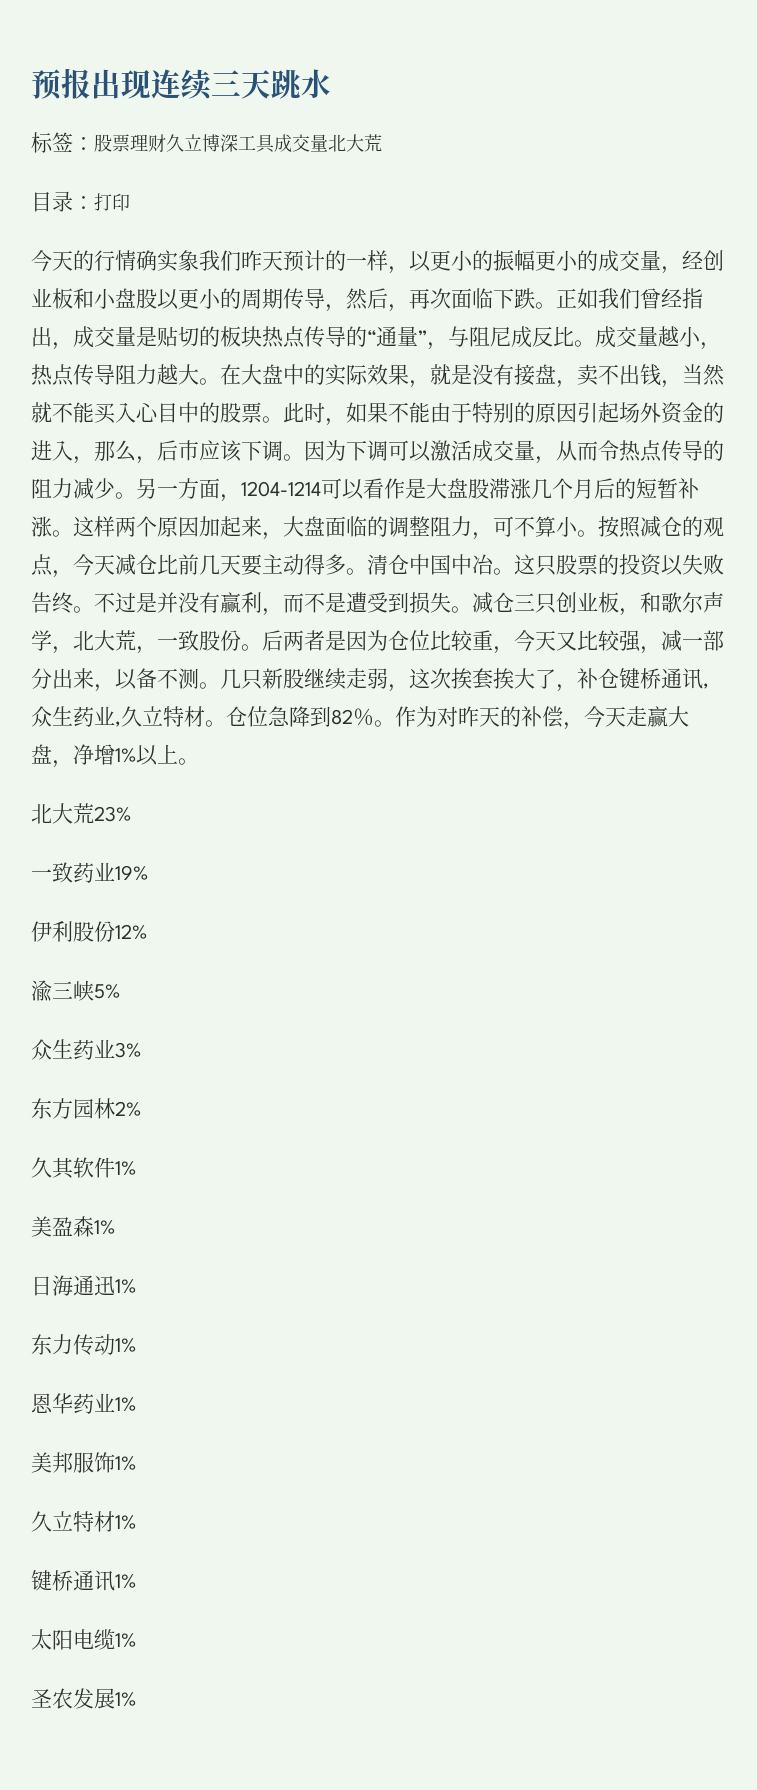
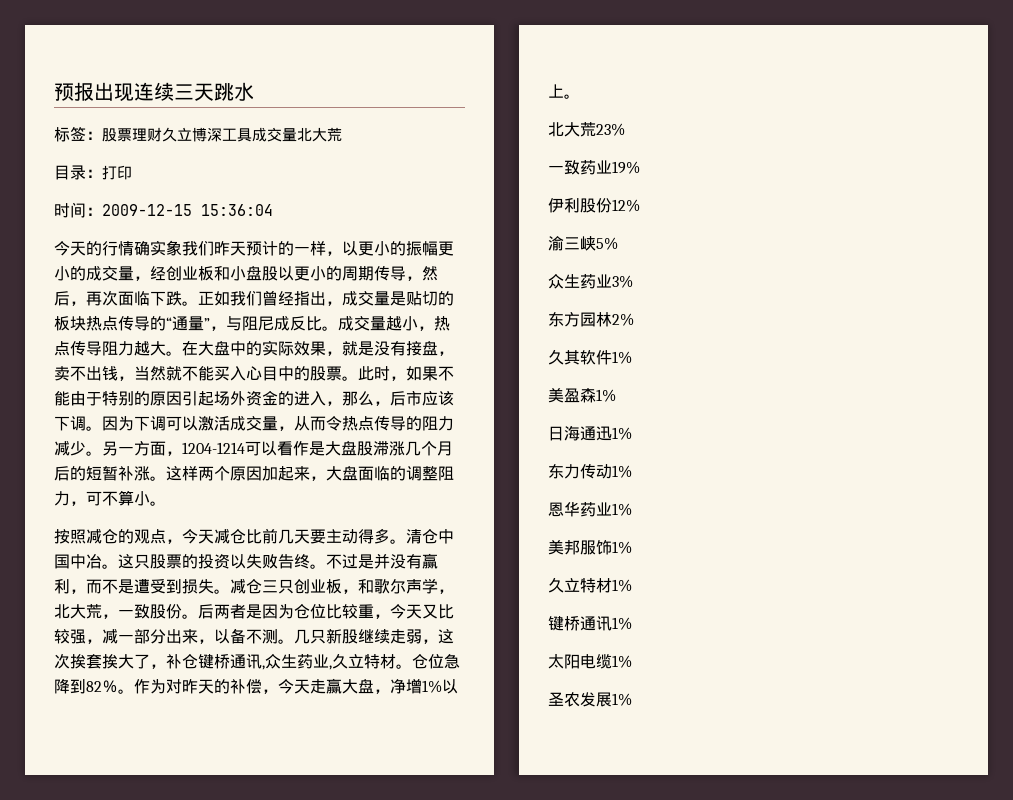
(130, 202) none -> [54,202,273,218] // 时间：2009-12-15 15:36:04
(598, 533) none -> (166, 503) //

